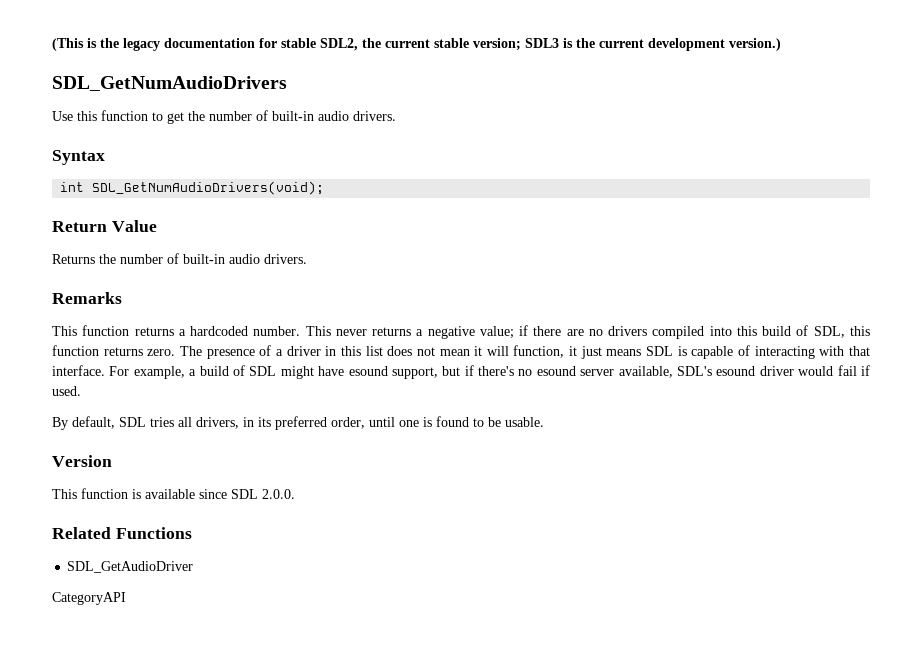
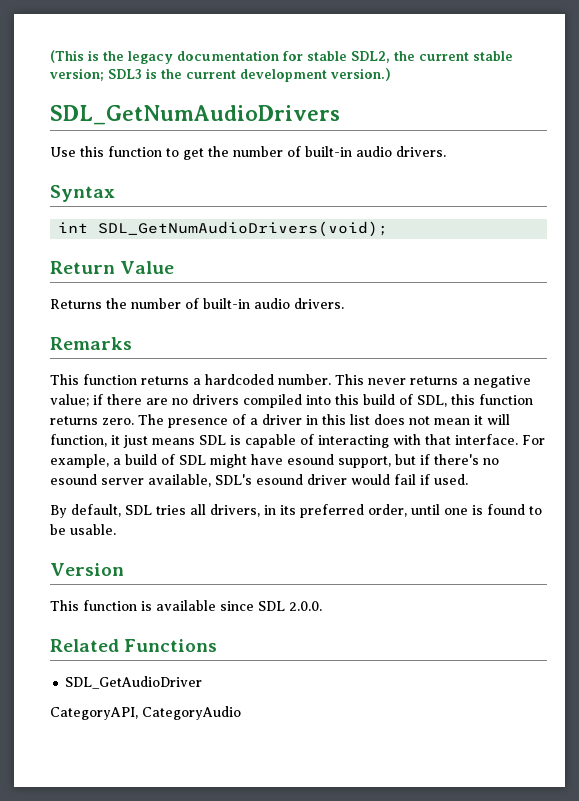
[52,592,126,605] CategoryAPI -> [50,706,241,720] CategoryAPI, CategoryAudio

